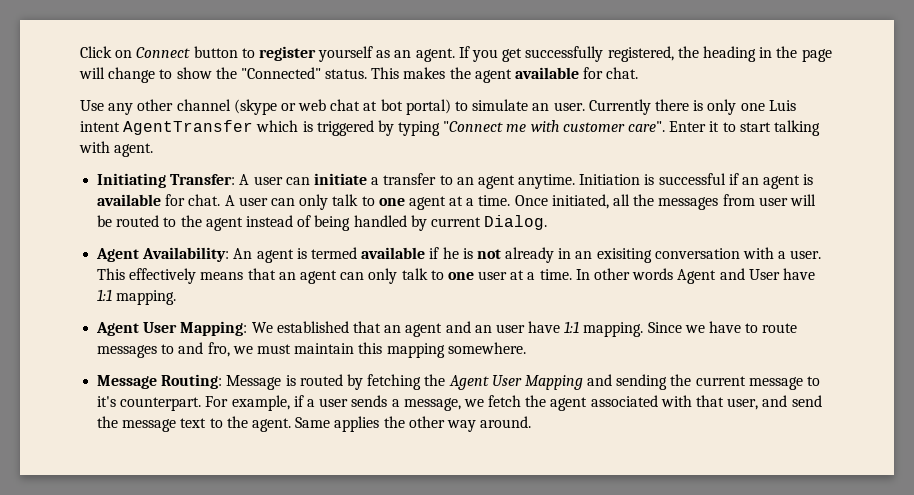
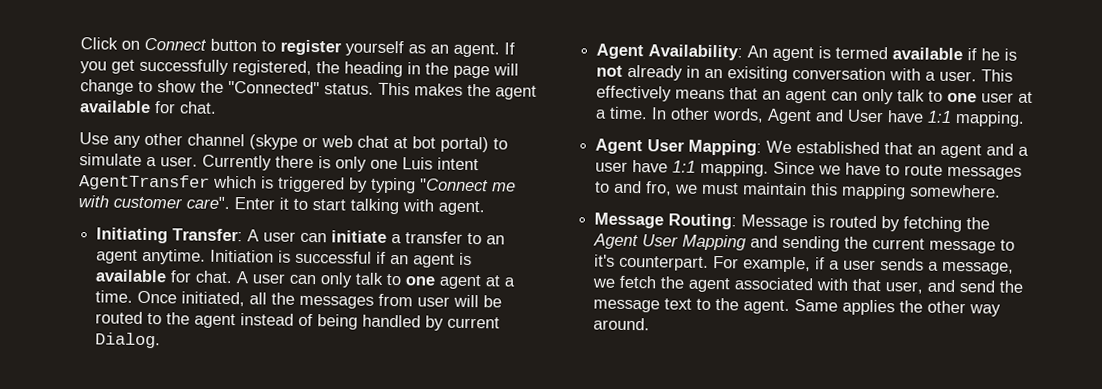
[532,103,550,111] an -> [146,156,157,167] a
[632,268,674,280] words -> [712,108,765,123] words,
[474,325,492,333] an -> [1018,146,1030,156] a

